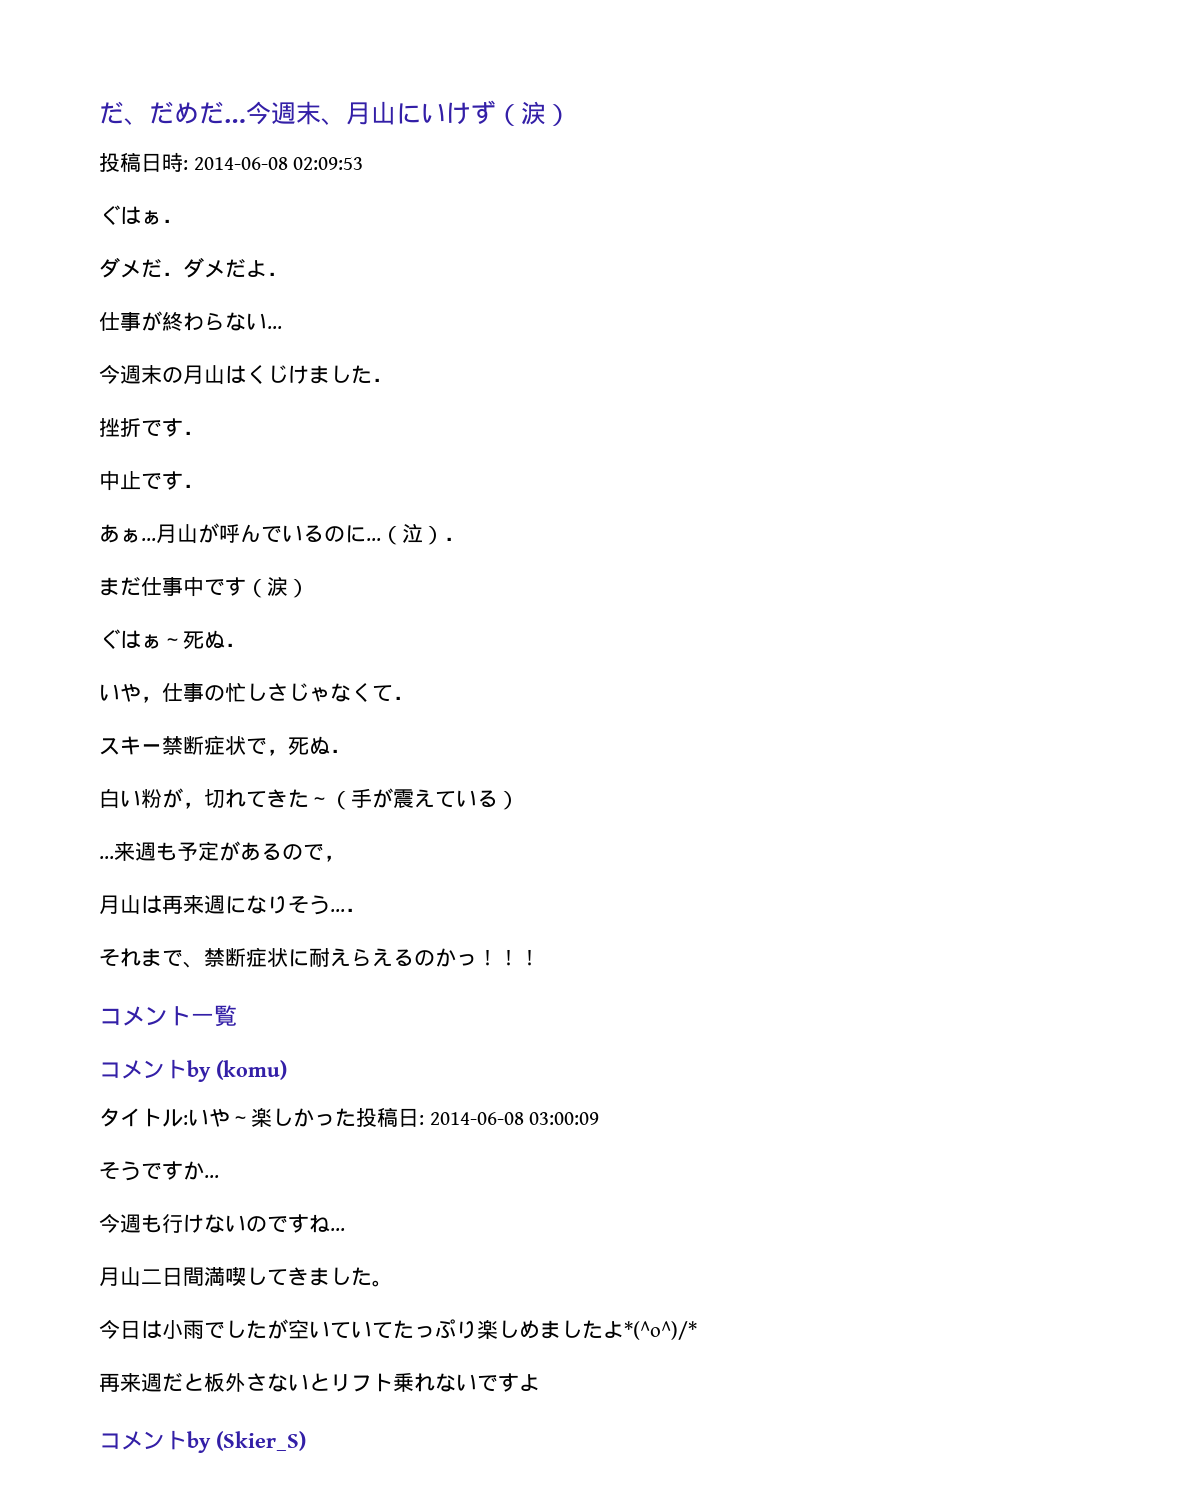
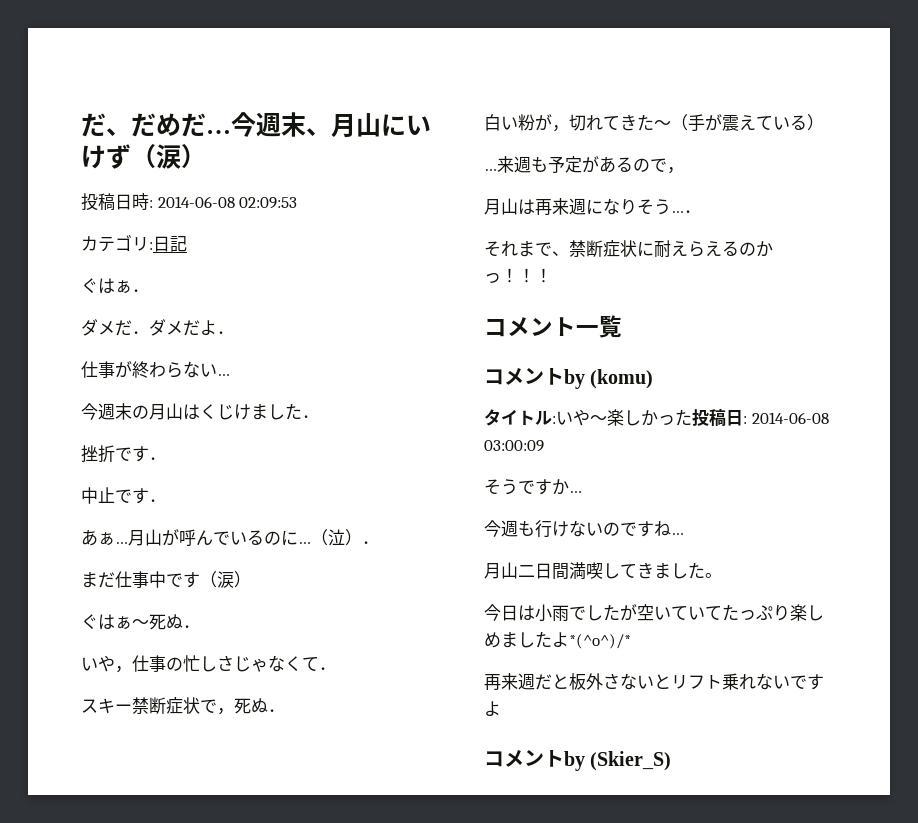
(364, 163) none -> [81,234,187,252] // カテゴリ:日記

